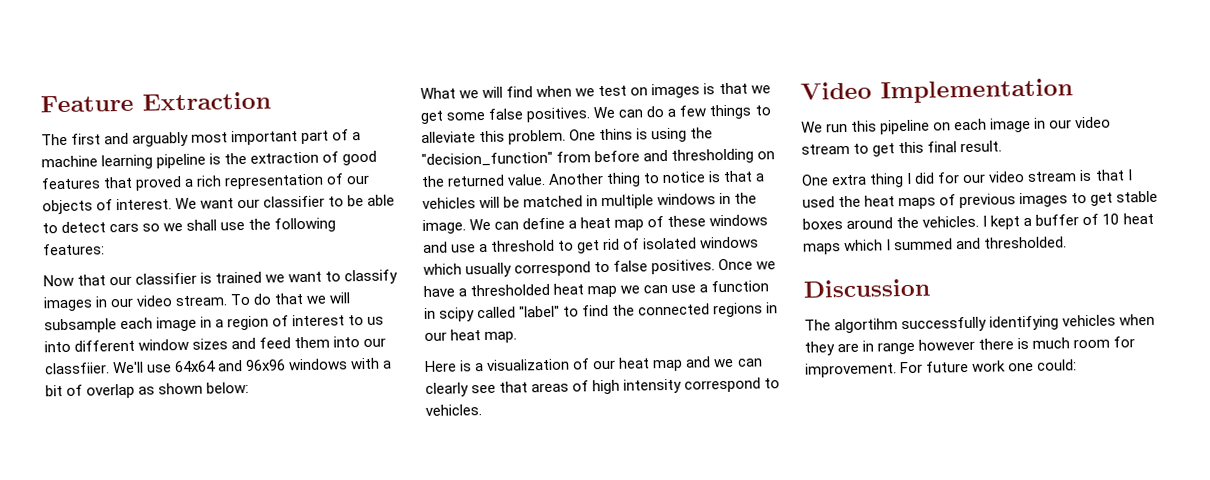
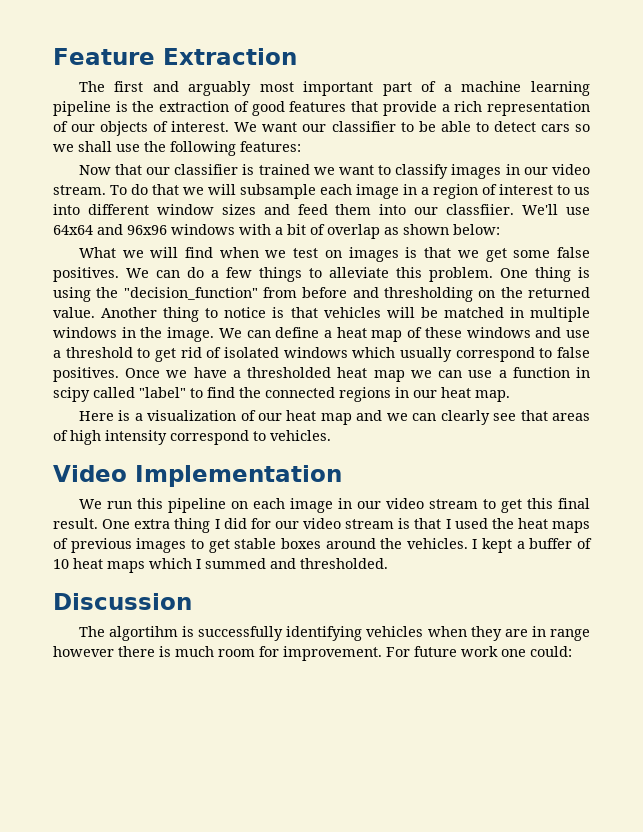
[135,176,183,191] proved -> [382,101,437,116] provide
[599,128,634,141] thins -> [535,267,571,282] thing
[755,173,766,182] a -> (318, 312) none
(1003, 146) // -> (98, 523) none
(899, 326) none -> [182,626,195,637] is

